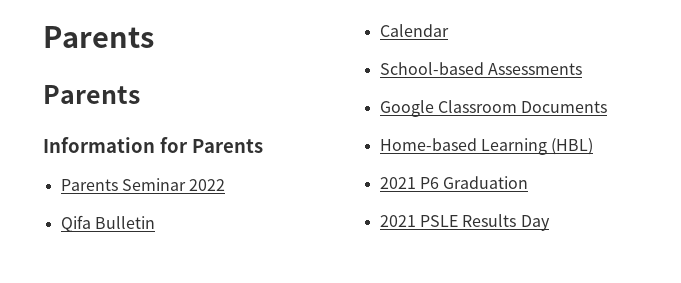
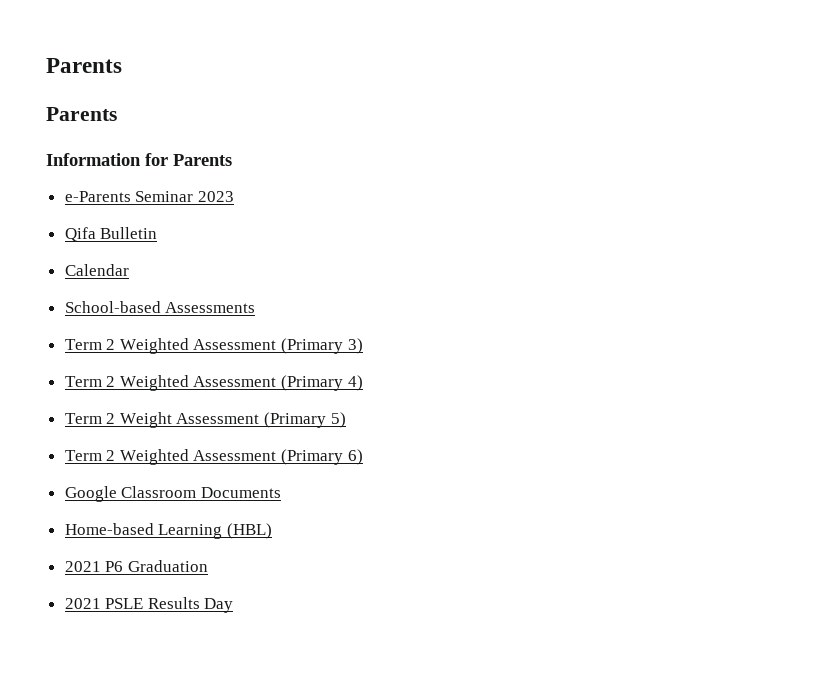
[60,178,226,191] Parents Seminar 2022 -> [64,191,234,202] e-Parents Seminar 2023
(582, 69) none -> [64,338,363,354] [64,375,363,391] [64,412,346,428] [64,449,363,465] // Term 2 Weighted Assessment (Primary 3) // Term 2 Weighted Assessment (Primary 4) // Term 2 Weight Assessment (Primary 5) // Term 2 Weighted Assessment (Primary 6)

